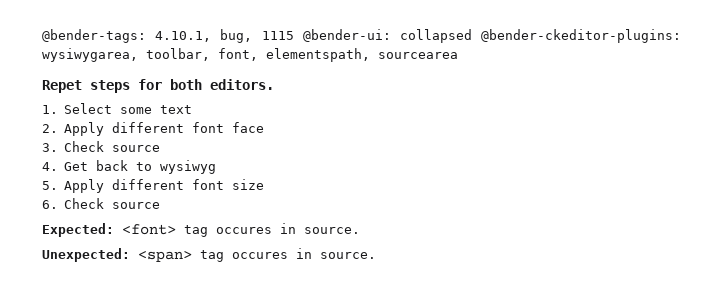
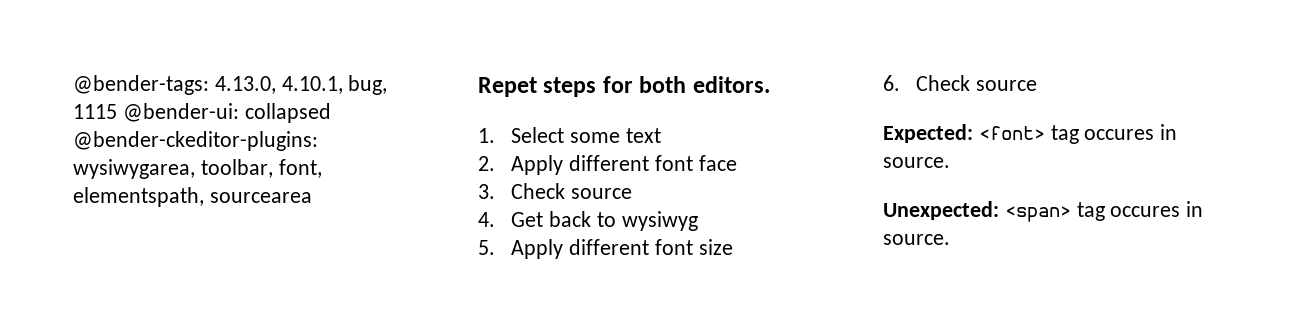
(146, 36) none -> [214,76,276,94] 4.13.0,

